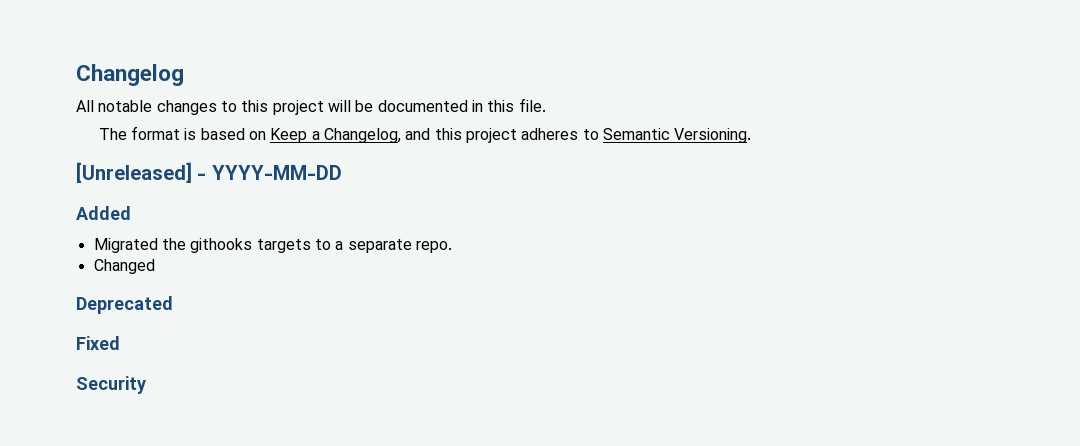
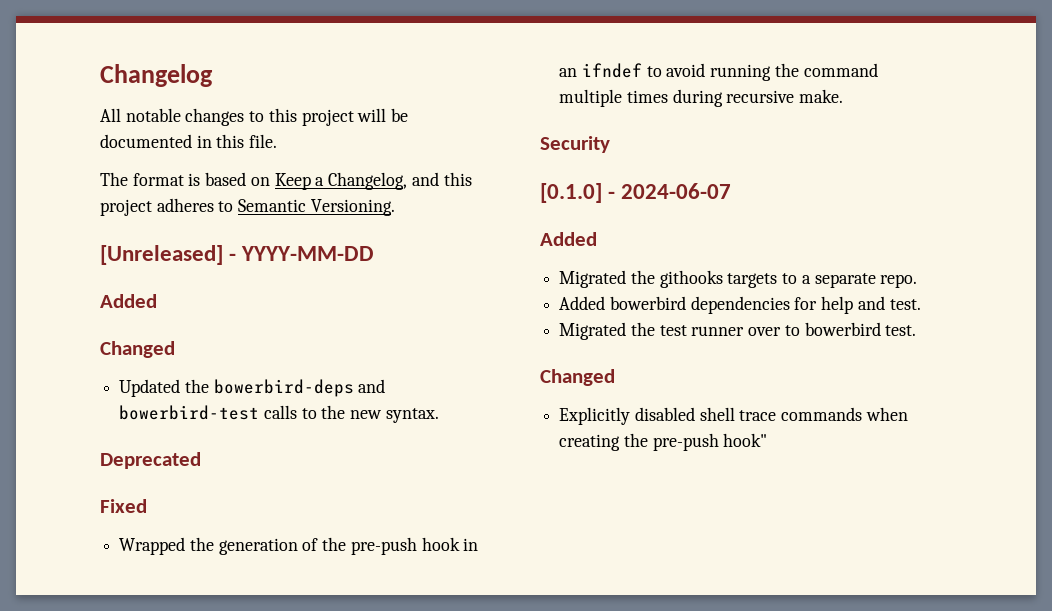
(131, 213) none -> [100,341,175,358] [119,379,386,397] [119,405,439,423] [100,452,201,469] [100,499,147,513] [119,537,479,555] [559,63,878,81] [559,89,844,107] [540,136,610,153] [540,183,732,203] [540,232,597,246] // Changed // Updated the bowerbird-deps and bowerbird-test calls to the new syntax. // Deprecated // Fixed // Wrapped the generation of the pre-push hook in an ifndef to avoid running the command multiple times during recursive make. // Security // [0.1.0] - 2024-06-07 // Added
[93,259,155,274] [76,296,173,314] [76,336,120,350] [76,376,146,394] Changed // Deprecated // Fixed // Security -> [559,296,921,314] [559,322,917,340] [540,369,615,386] [559,407,908,425] [559,433,768,451] Added bowerbird dependencies for help and test. // Migrated the test runner over to bowerbird test. // Changed // Explicitly disabled shell trace commands when creating the pre-push hook"

